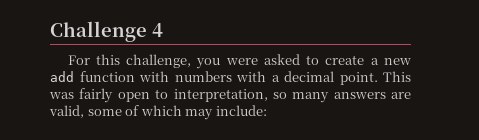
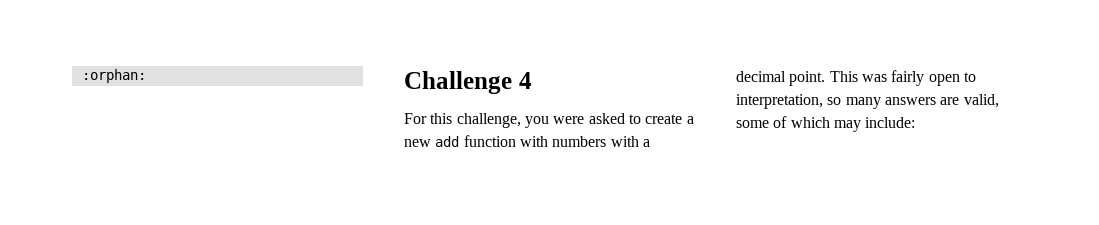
(50, 31) none -> [81,69,146,83] :orphan: //

